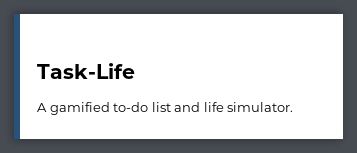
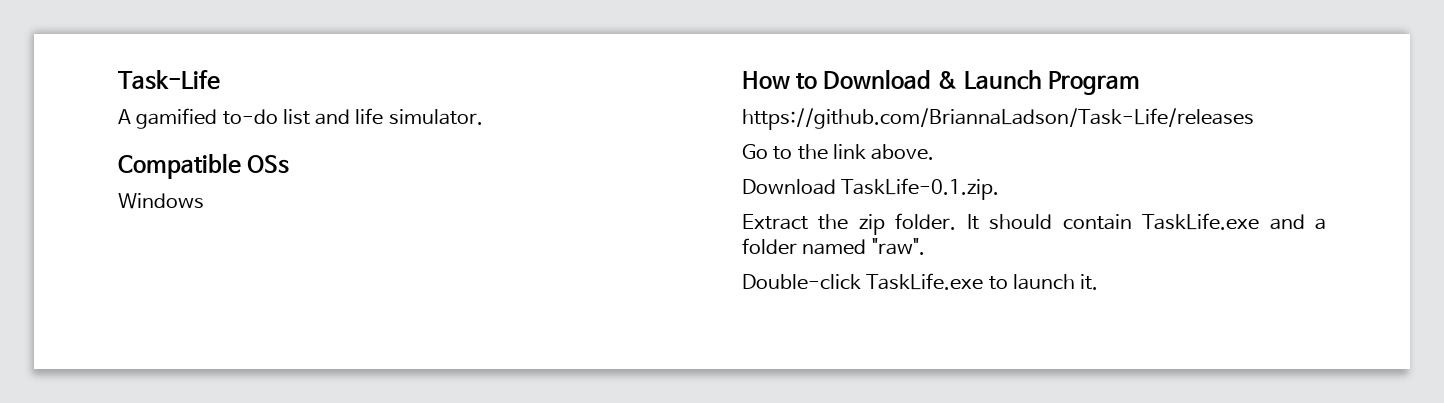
(294, 107) none -> [118,153,290,179] [118,193,204,209] [742,69,1141,95] [742,108,1254,130] [742,144,935,160] [742,178,1000,200] [742,213,1326,235] [742,238,925,255] [742,273,1099,290] // Compatible OSs // Windows // How to Download & Launch Program // https://github.com/BriannaLadson/Task-Life/releases // Go to the link above. // Download TaskLife-0.1.zip. // Extract the zip folder. It should contain TaskLife.exe and a folder named "raw". // Double-click TaskLife.exe to launch it.

